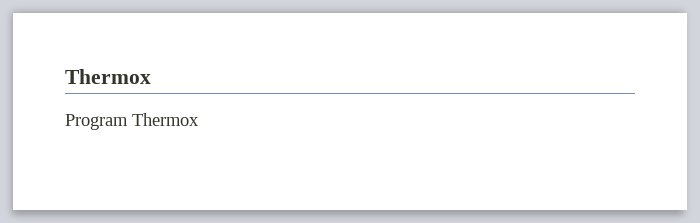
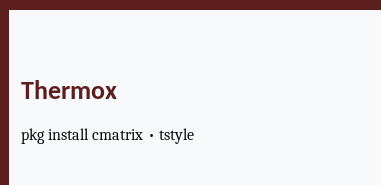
[65,113,199,130] Program Thermox -> [21,128,194,144] pkg install cmatrix • tstyle

